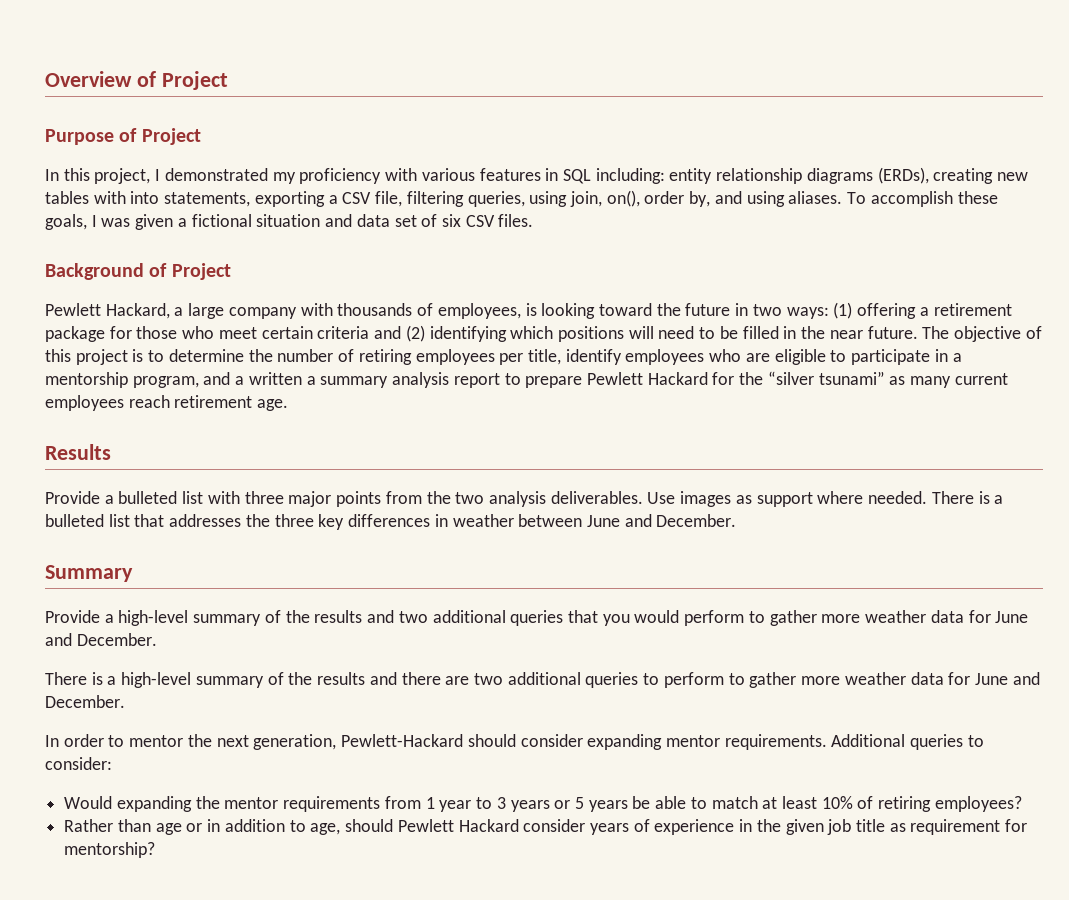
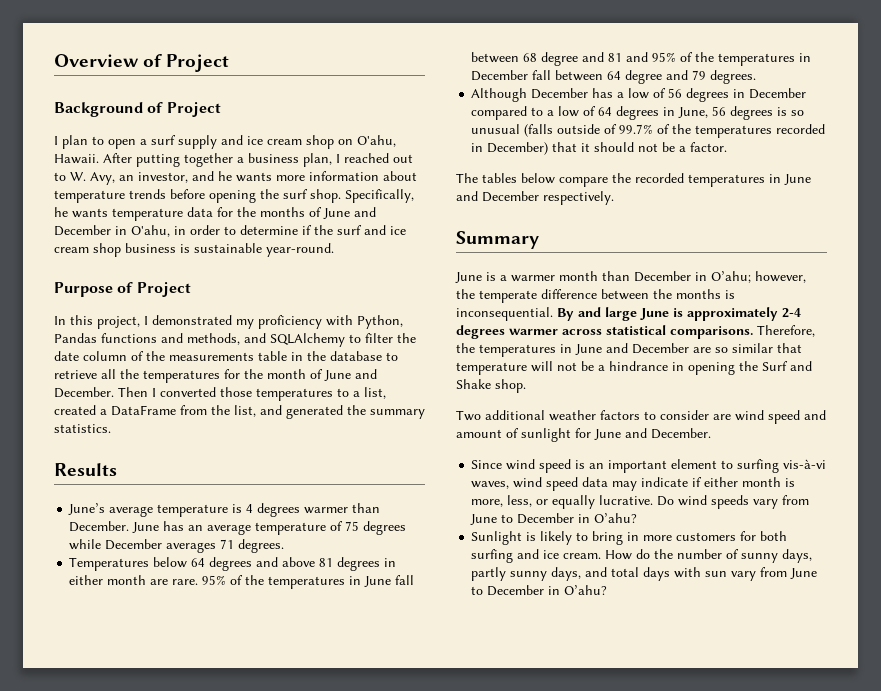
(228, 80) none -> [54,102,221,117] [54,135,396,149] [54,153,413,167] [54,171,417,185] [54,189,414,203] [54,207,376,221] [54,225,406,237] [54,243,334,257] // Background of Project // I plan to open a surf supply and ice cream shop on O'ahu, Hawaii. After putting together a business plan, I reached out to W. Avy, an investor, and he wants more information about temperature trends before opening the surf shop. Specifically, he wants temperature data for the months of June and December in O'ahu, in order to determine if the surf and ice cream shop business is sustainable year-round.
[421,167,1029,184] [45,190,998,207] [45,214,534,230] [45,263,231,280] [45,302,1012,319] [45,325,1042,342] [45,349,962,365] [45,371,1008,388] [45,395,289,411] [45,444,111,460] [45,491,1004,507] [45,514,737,530] [45,565,133,582] [45,610,1029,626] [45,633,157,646] [45,672,1040,688] [45,695,125,708] [45,734,984,750] [45,757,112,770] [64,796,1022,812] [64,819,1028,835] [64,842,156,858] various features in SQL including: entity relationship diagrams (ERDs), creating new tables with into statements, exporting a CSV file, filtering queries, using join, on(), order by, and using aliases. To accomplish these goals, I was given a fictional situation and data set of six CSV files. // Background of Project // Pewlett Hackard, a large company with thousands of employees, is looking toward the future in two ways: (1) offering a retirement package for those who meet certain criteria and (2) identifying which positions will need to be filled in the near future. The objective of this project is to determine the number of retiring employees per title, identify employees who are eligible to participate in a mentorship program, and a written a summary analysis report to prepare Pewlett Hackard for the “silver tsunami” as many current employees reach retirement age. // Results // Provide a bulleted list with three major points from the two analysis deliverables. Use images as support where needed. There is a bulleted list that addresses the three key differences in weather between June and December. // Summary // Provide a high-level summary of the results and two additional queries that you would perform to gather more weather data for June and December. // There is a high-level summary of the results and there are two additional queries to perform to gather more weather data for June and December. // In order to mentor the next generation, Pewlett-Hackard should consider expanding mentor requirements. Additional queries to consider: // Would expanding the mentor requirements from 1 year to 3 years or 5 years be able to match at least 10% of retiring employees? // Rather than age or in addition to age, should Pewlett Hackard consider years of experience in the given job title as requirement for mentorship? -> [357,315,403,329] [54,333,416,347] [54,351,398,361] [54,369,377,383] [54,387,386,401] [54,405,425,419] [54,424,111,433] [54,463,117,476] [68,503,381,517] [69,521,407,535] [69,539,285,553] [69,557,397,571] [69,575,415,589] [471,52,812,66] [471,70,757,84] [471,88,807,102] [471,106,805,120] [471,124,826,138] [471,142,728,155] [456,173,811,187] [456,191,614,205] [456,231,539,249] [455,271,806,283] [456,289,735,303] [456,307,801,321] [456,325,815,339] [456,343,802,357] [456,361,812,375] [456,379,526,393] [456,410,826,424] [456,428,711,442] [471,459,827,473] [471,477,796,491] [471,495,810,509] [470,513,638,525] [471,531,788,545] [471,549,813,563] [471,567,818,581] [471,585,608,596] Python, Pandas functions and methods, and SQLAlchemy to filter the date column of the measurements table in the database to retrieve all the temperatures for the month of June and December. Then I converted those temperatures to a list, created a DataFrame from the list, and generated the summary statistics. // Results // June’s average temperature is 4 degrees warmer than December. June has an average temperature of 75 degrees while December averages 71 degrees. // Temperatures below 64 degrees and above 81 degrees in either month are rare. 95% of the temperatures in June fall between 68 degree and 81 and 95% of the temperatures in December fall between 64 degree and 79 degrees. // Although December has a low of 56 degrees in December compared to a low of 64 degrees in June, 56 degrees is so unusual (falls outside of 99.7% of the temperatures recorded in December) that it should not be a factor. // The tables below compare the recorded temperatures in June and December respectively. // Summary // June is a warmer month than December in O’ahu; however, the temperate difference between the months is inconsequential. By and large June is approximately 2-4 degrees warmer across statistical comparisons. Therefore, the temperatures in June and December are so similar that temperature will not be a hindrance in opening the Surf and Shake shop. // Two additional weather factors to consider are wind speed and amount of sunlight for June and December. // Since wind speed is an important element to surfing vis-à-vi waves, wind speed data may indicate if either month is more, less, or equally lucrative. Do wind speeds vary from June to December in O’ahu? // Sunlight is likely to bring in more customers for both surfing and ice cream. How do the number of sunny days, partly sunny days, and total days with sun vary from June to December in O’ahu?

